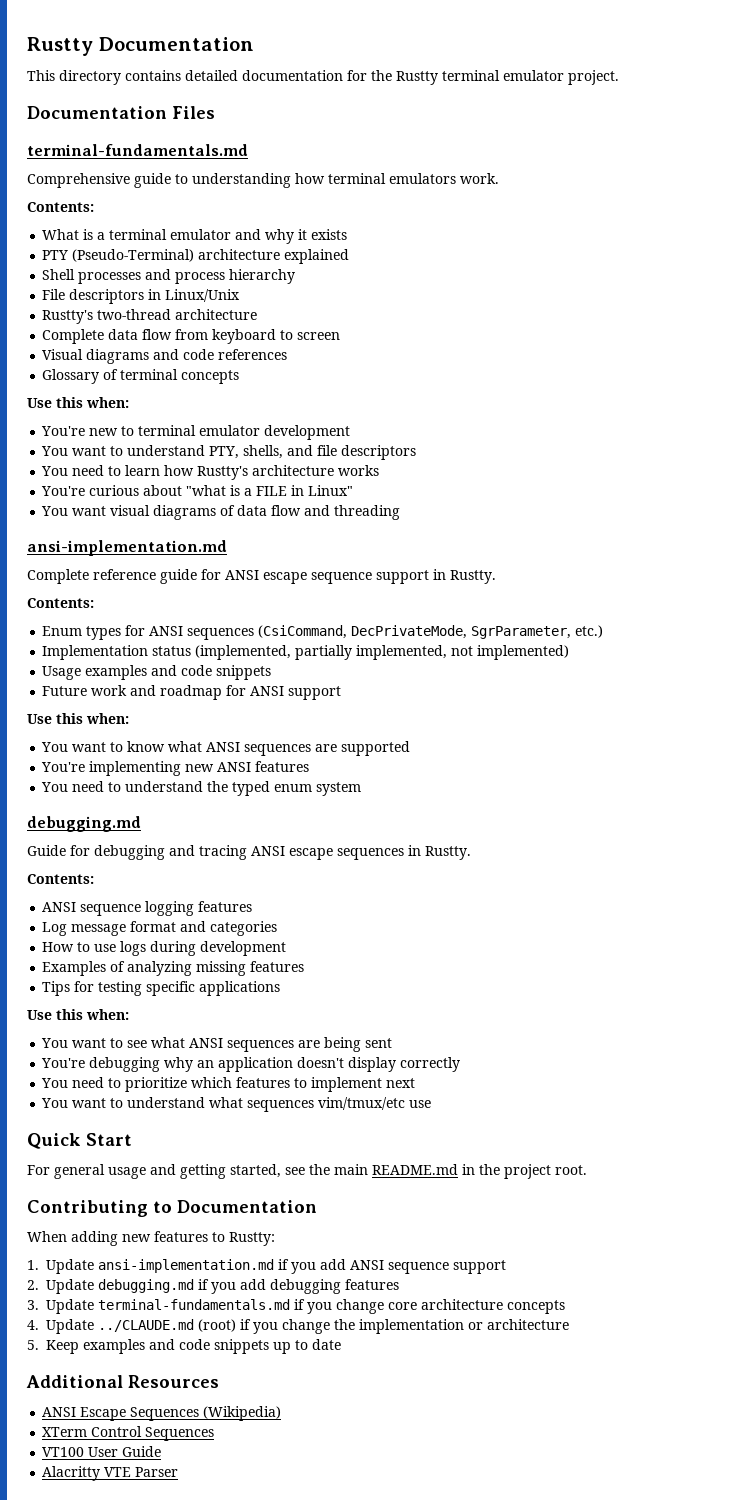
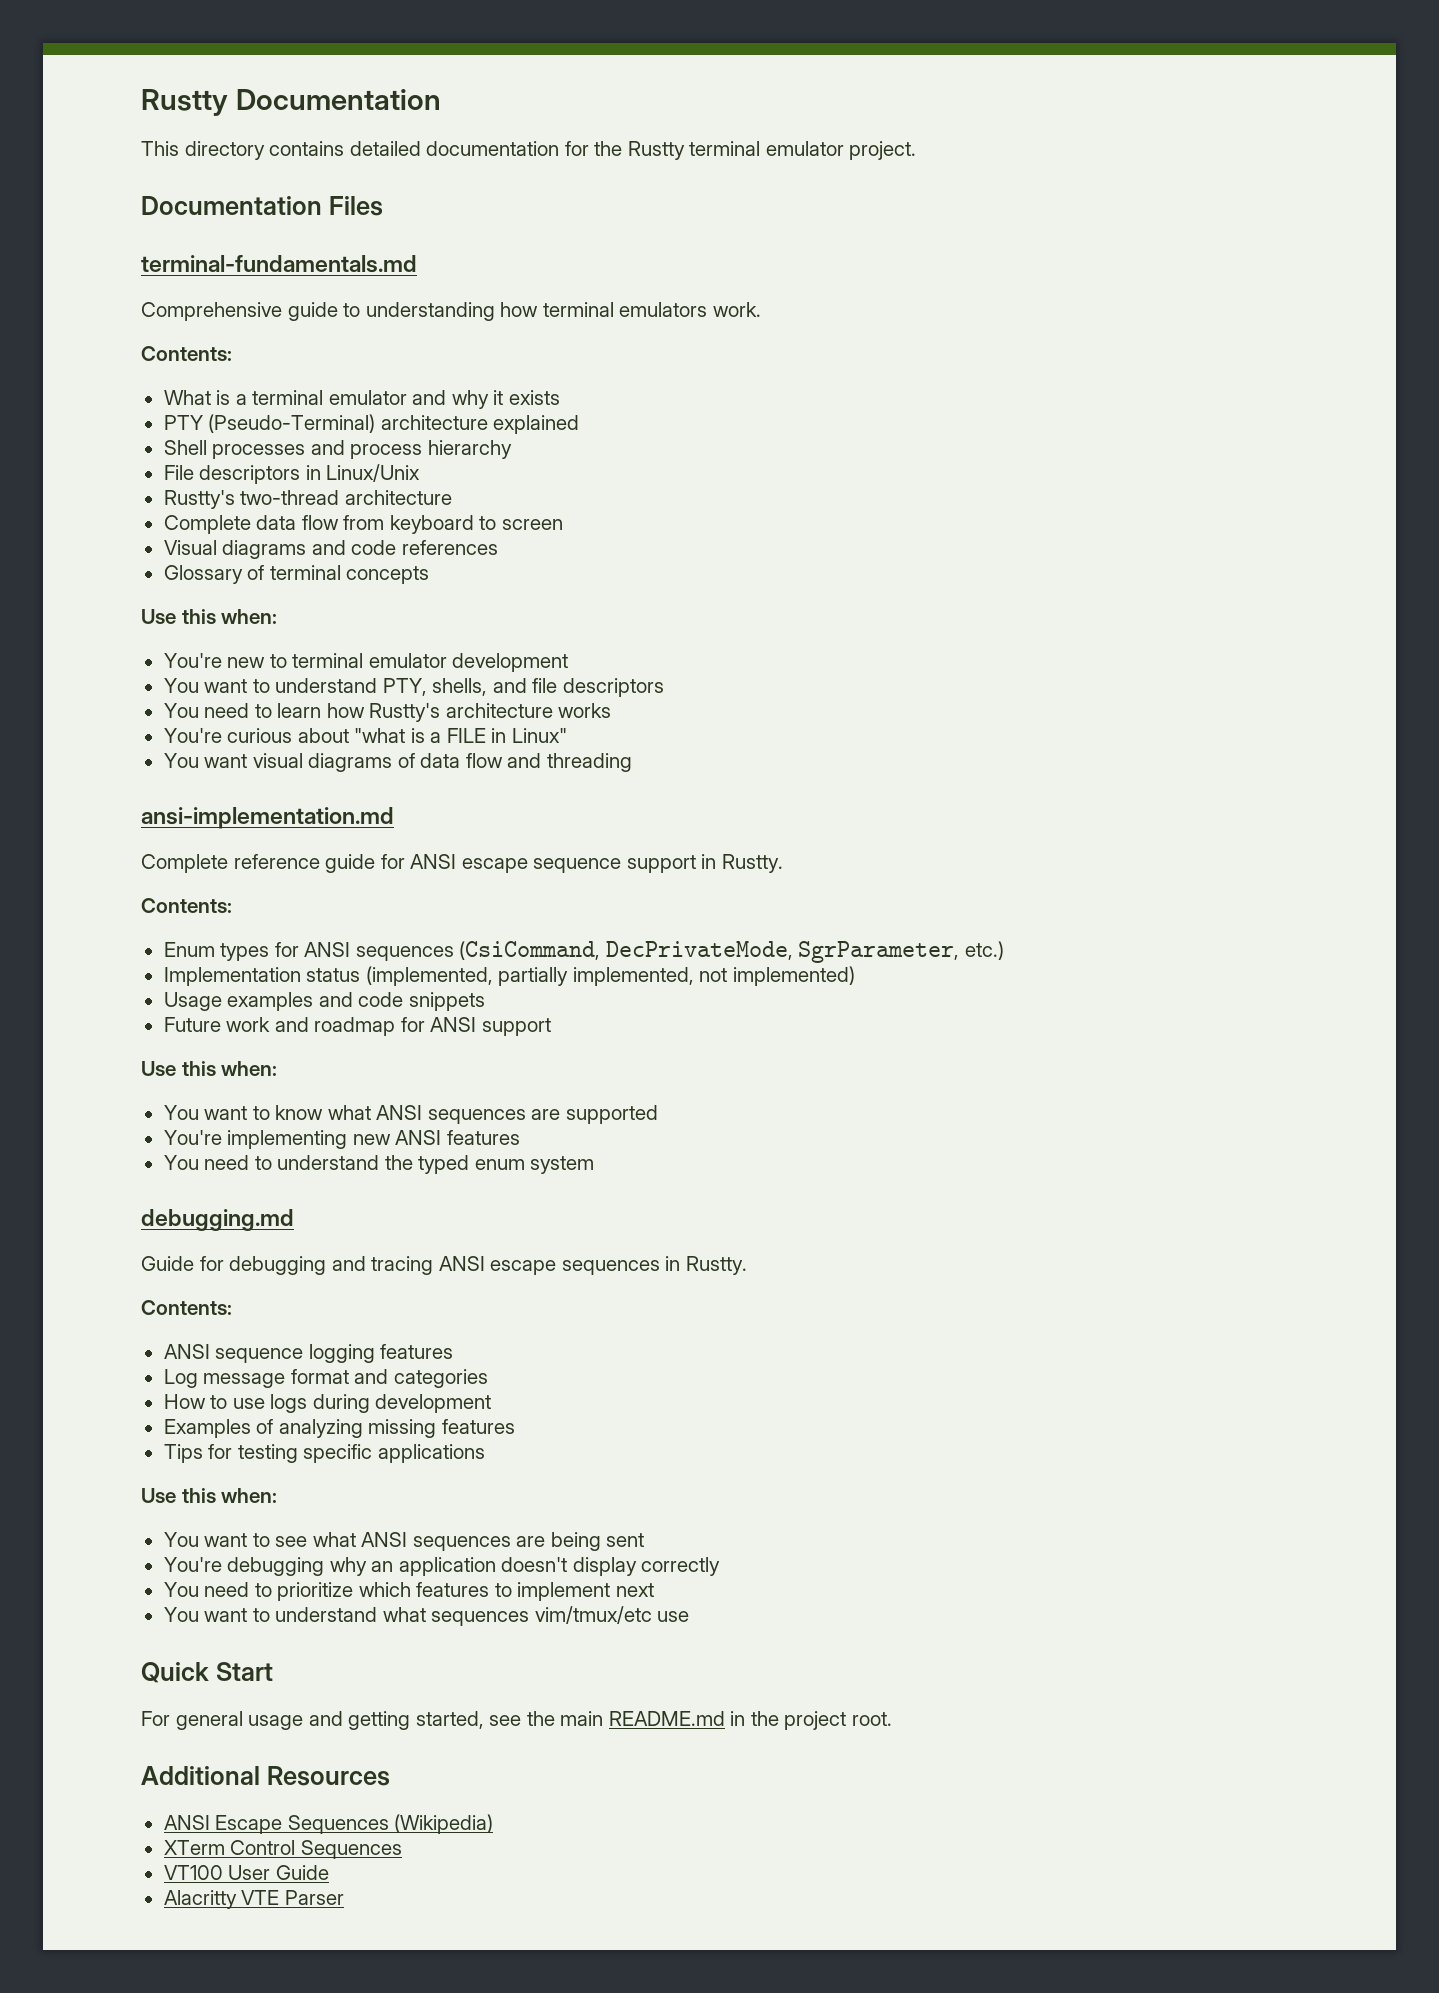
[27,1200,317,1217] [27,1231,275,1246] [27,1259,507,1274] [27,1279,400,1294] [27,1299,566,1314] [27,1319,570,1334] [27,1339,342,1354] // Contributing to Documentation // When adding new features to Rustty: // 1. Update ansi-implementation.md if you add ANSI sequence support // 2. Update debugging.md if you add debugging features // 3. Update terminal-fundamentals.md if you change core architecture concepts // 4. Update ../CLAUDE.md (root) if you change the implementation or architecture // 5. Keep examples and code snippets up to date -> (892, 1719) none

